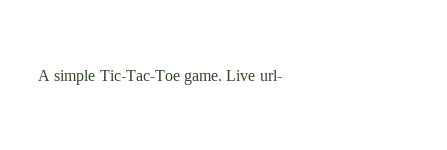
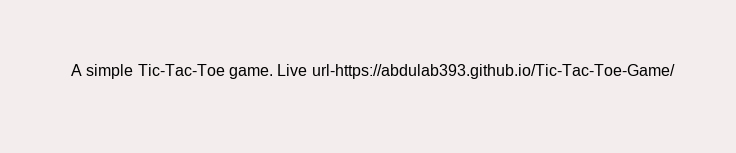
[259,70,282,81] url- -> [311,64,675,79] url-https://abdulab393.github.io/Tic-Tac-Toe-Game/

